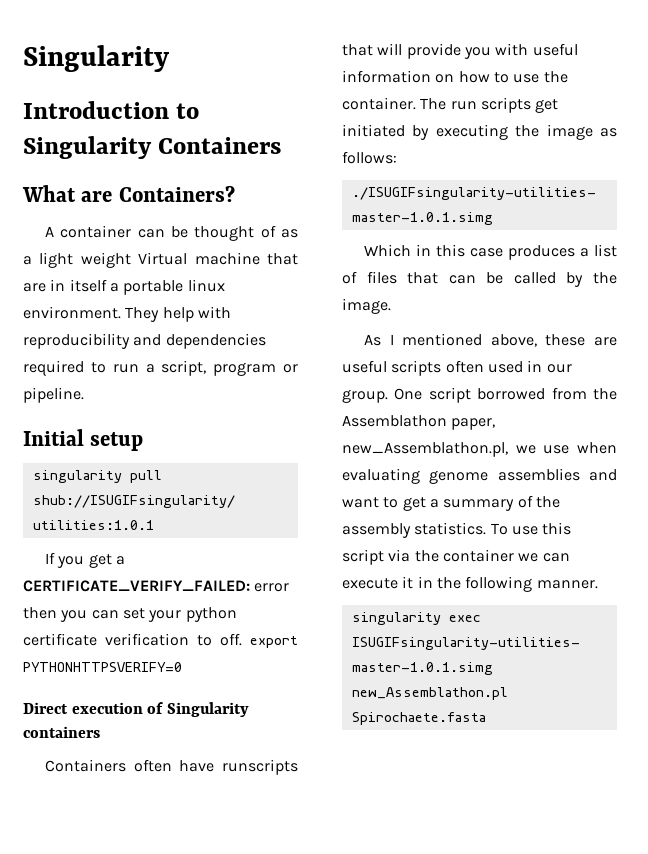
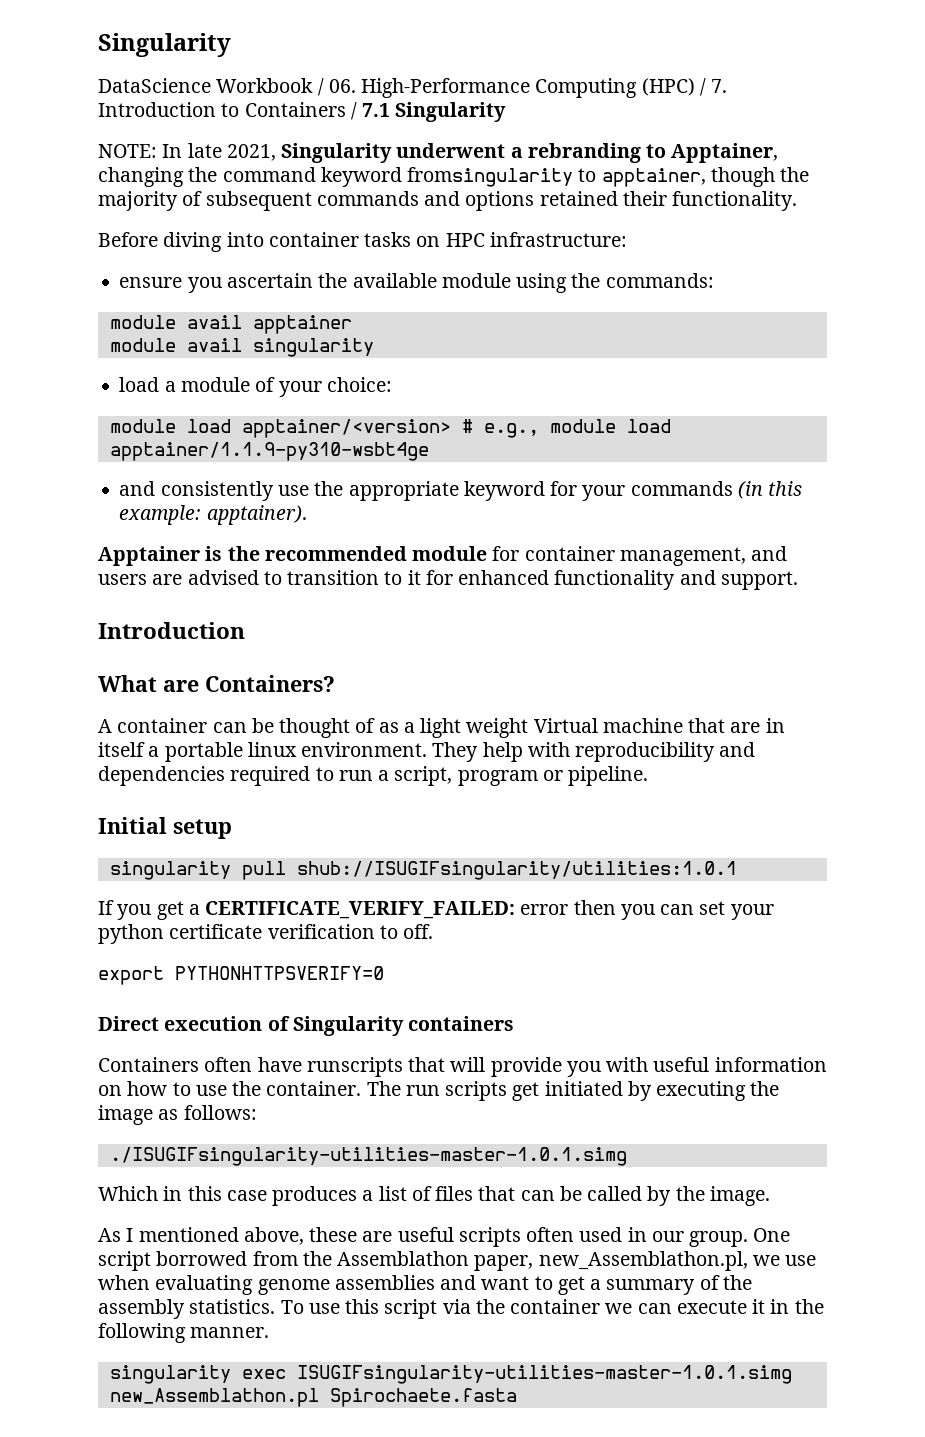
[23,45,170,72] [23,101,200,119] [23,136,282,159] Singularity // Introduction to Singularity Containers -> [98,33,231,57] [98,78,728,98] [98,102,507,122] [98,143,779,163] [98,167,810,187] [98,191,798,211] [98,232,627,252] [119,273,714,293] [109,315,352,334] [109,338,374,357] [119,377,392,397] [109,419,671,438] [109,442,429,461] [119,481,803,501] [119,505,307,525] [98,546,788,566] [98,570,798,590] [98,622,245,639] Singularity // DataScience Workbook / 06. High-Performance Computing (HPC) / 7. Introduction to Containers / 7.1 Singularity // NOTE: In late 2021, Singularity underwent a rebranding to Apptainer, changing the command keyword fromsingularity to apptainer, though the majority of subsequent commands and options retained their functionality. // Before diving into container tasks on HPC infrastructure: // ensure you ascertain the available module using the commands: // module avail apptainer // module avail singularity // load a module of your choice: // module load apptainer/<version> # e.g., module load apptainer/1.1.9-py310-wsbt4ge // and consistently use the appropriate keyword for your commands (in this example: apptainer). // Apptainer is the recommended module for container management, and users are advised to transition to it for enhanced functionality and support. // Introduction
(242, 639) none -> (434, 931) //

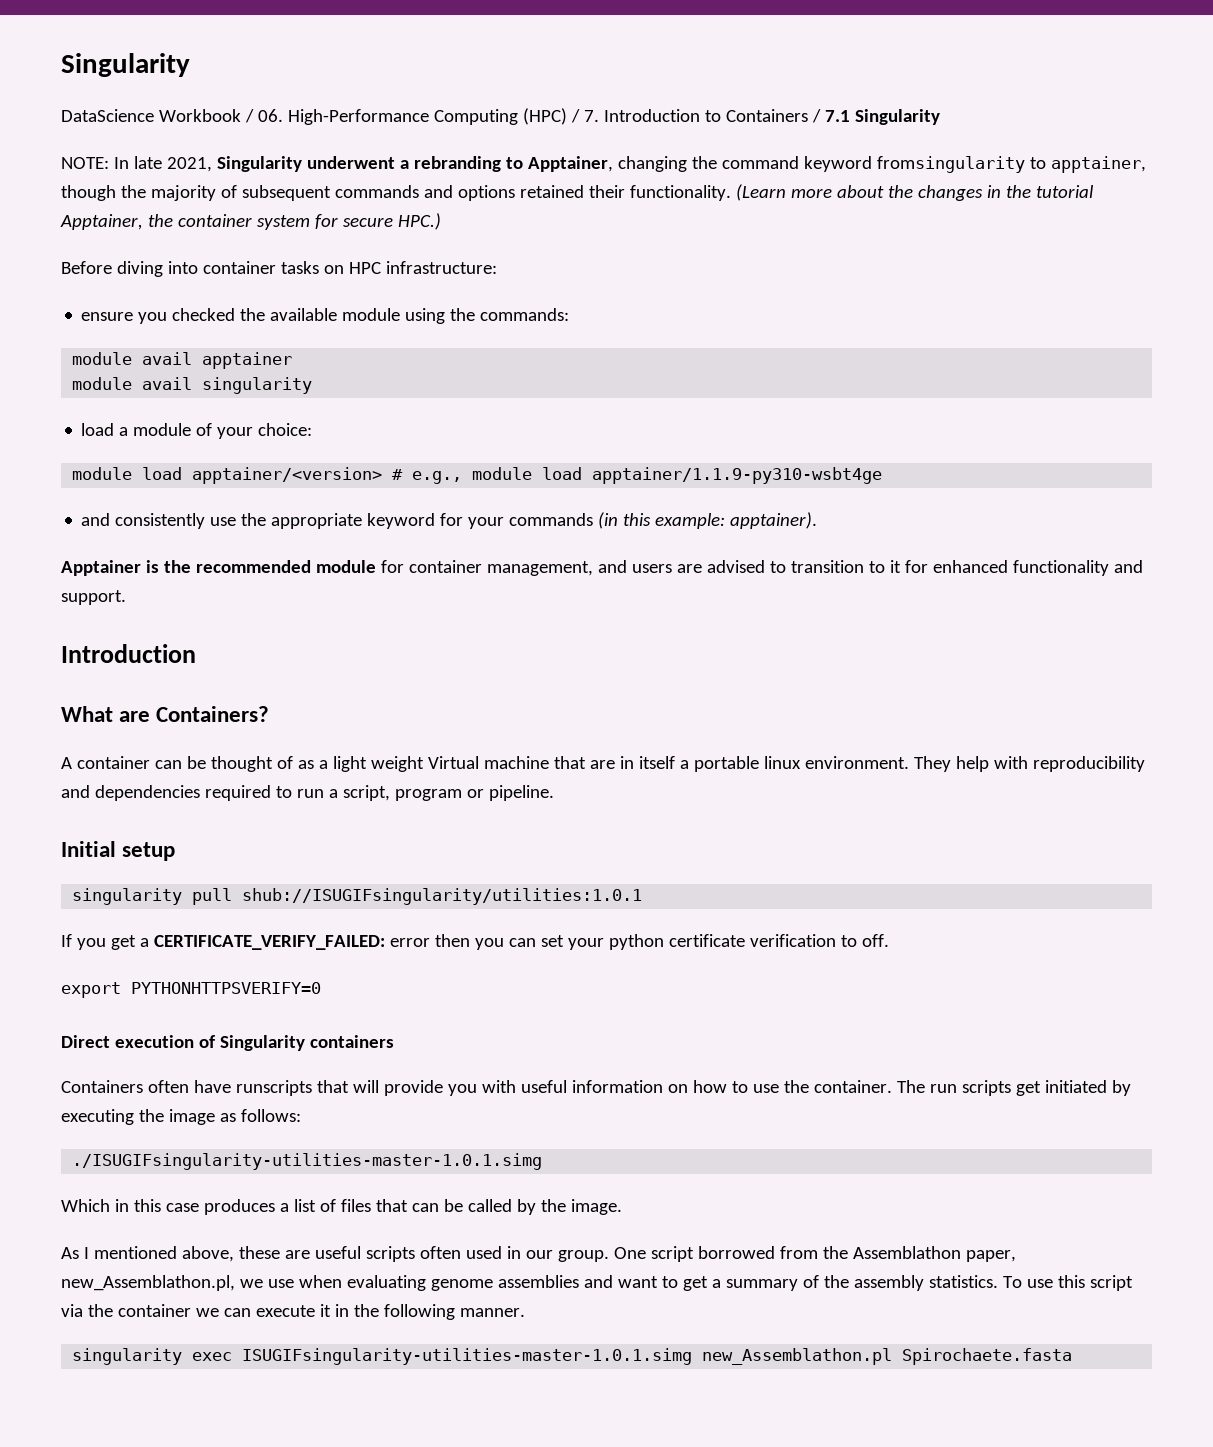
(798, 201) none -> [735,184,1094,201] [60,213,441,230] (Learn more about the changes in the tutorial Apptainer, the container system for secure HPC.)
[226,273,313,288] ascertain -> [172,308,236,321] checked

